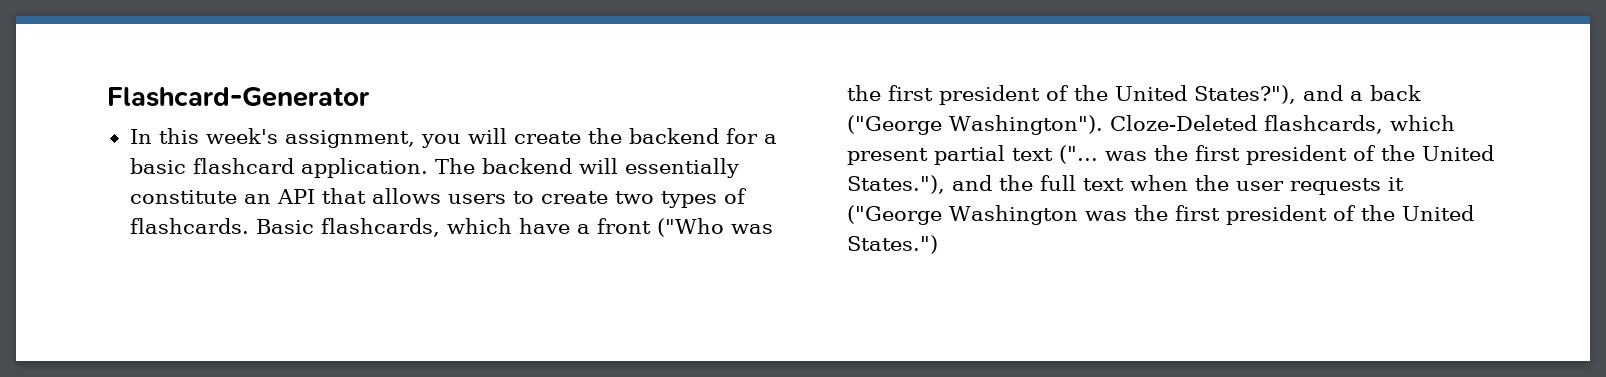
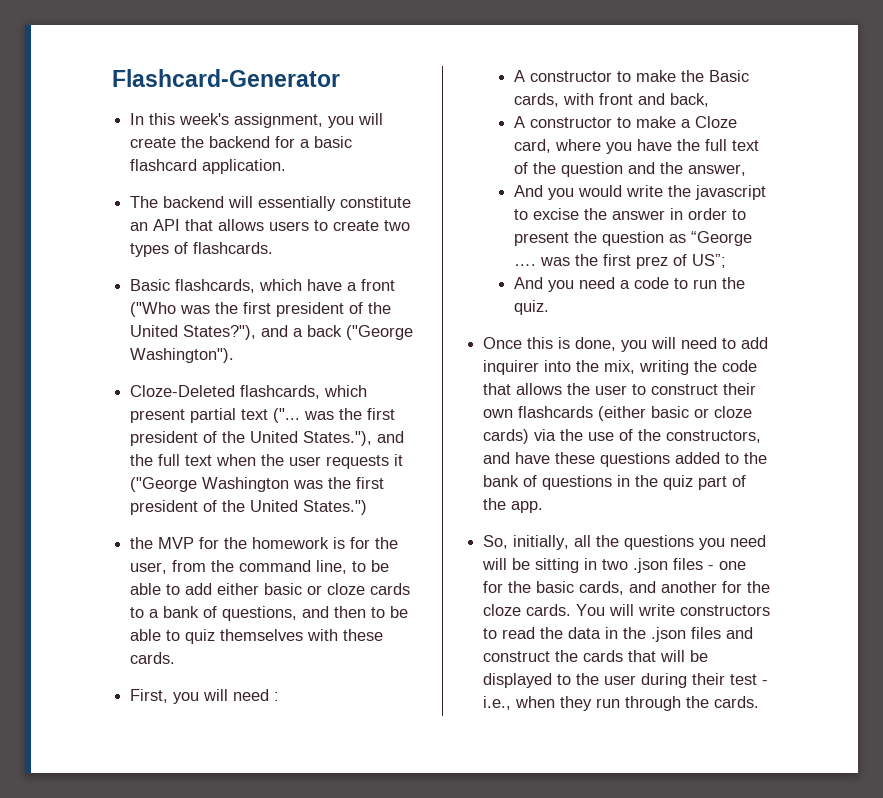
(428, 168) none -> (287, 166) //
(249, 226) none -> (274, 248) //
(1103, 125) none -> (235, 355) //
(938, 244) none -> [130,537,399,549] [130,560,390,574] [130,583,411,595] [130,606,409,621] [130,629,384,644] [130,652,176,664] [130,689,280,704] [513,70,749,82] [513,93,709,107] [513,116,737,128] [513,139,759,154] [513,162,746,177] [513,185,766,200] [513,208,746,220] [513,231,752,246] [513,254,726,269] [513,277,745,292] [513,300,549,315] [483,337,769,352] [483,360,758,375] [483,383,757,395] [483,406,753,421] [483,429,762,444] [483,452,768,467] [483,475,747,490] [483,498,544,513] [483,535,767,550] [482,558,747,573] [483,581,771,595] [483,604,771,616] [483,627,754,642] [483,650,709,662] [483,673,769,688] [483,696,760,711] // the MVP for the homework is for the user, from the command line, to be able to add either basic or cloze cards to a bank of questions, and then to be able to quiz themselves with these cards. // First, you will need : // A constructor to make the Basic cards, with front and back, // A constructor to make a Cloze card, where you have the full text of the question and the answer, // And you would write the javascript to excise the answer in order to present the question as “George …. was the first prez of US”; // And you need a code to run the quiz. // Once this is done, you will need to add inquirer into the mix, writing the code that allows the user to construct their own flashcards (either basic or cloze cards) via the use of the constructors, and have these questions added to the bank of questions in the quiz part of the app. // So, initially, all the questions you need will be sitting in two .json files - one for the basic cards, and another for the cloze cards. You will write constructors to read the data in the .json files and construct the cards that will be displayed to the user during their test - i.e., when they run through the cards.

